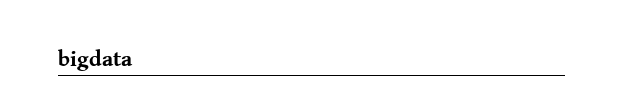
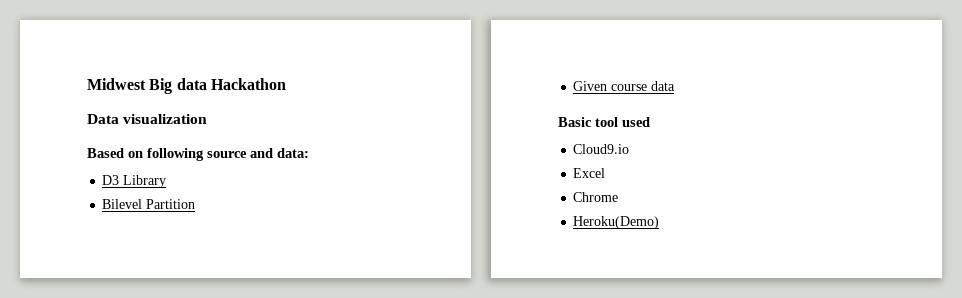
[58,49,133,71] bigdata -> [87,78,286,94] [87,114,208,124] [87,148,309,161] [102,175,167,188] [102,199,196,209] [573,81,676,91] [558,117,650,127] [573,144,630,154] [573,168,606,178] [573,192,619,202] [573,216,660,229] Midwest Big data Hackathon // Data visualization // Based on following source and data: // D3 Library // Bilevel Partition // Given course data // Basic tool used // Cloud9.io // Excel // Chrome // Heroku(Demo)

